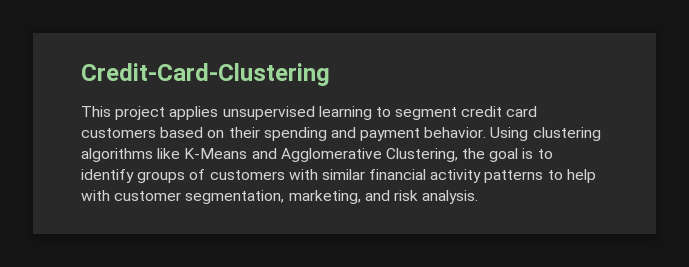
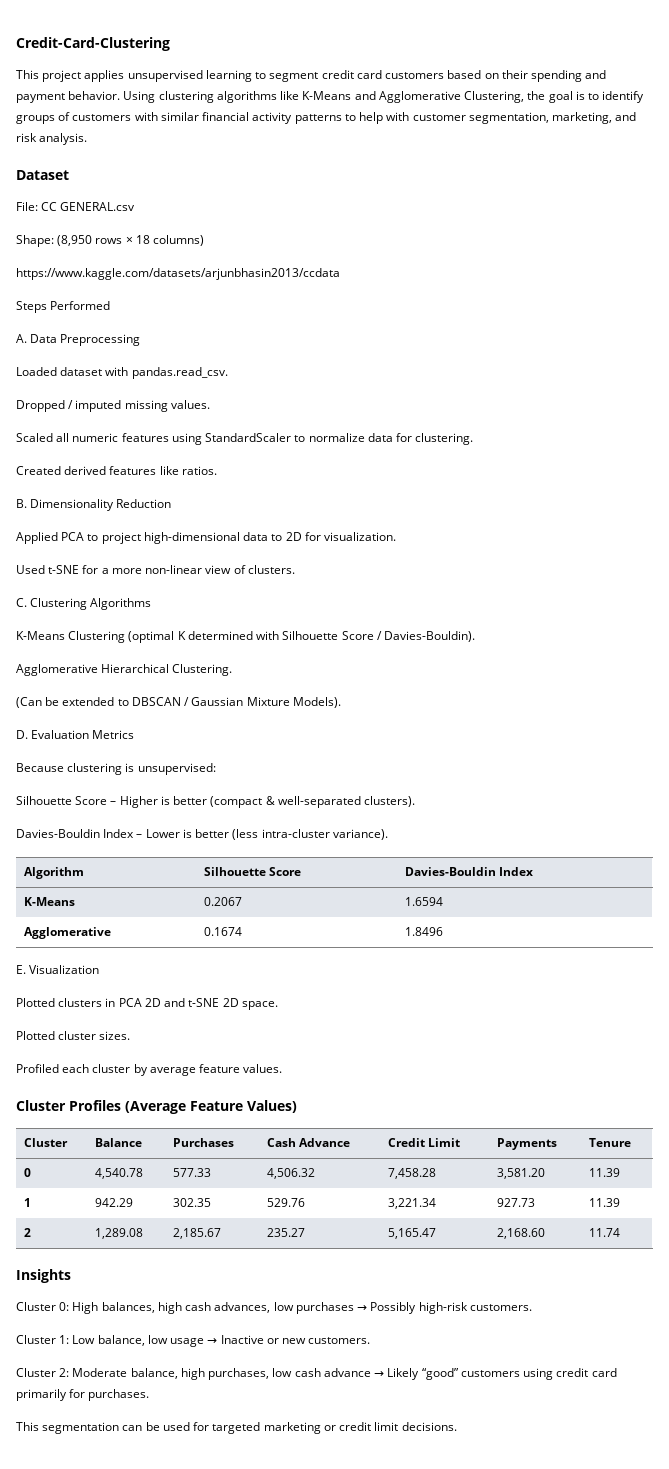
(479, 197) none -> [16,170,69,180] [16,202,136,211] [16,235,205,247] [16,268,340,280] [16,301,111,313] [16,334,141,346] [16,367,228,379] [16,400,210,412] [16,433,474,445] [16,466,217,475] [16,499,172,511] [16,532,397,544] [16,565,295,574] [16,598,152,610] [16,631,476,643] [16,664,233,676] [16,697,341,708] [16,730,135,739] [16,763,216,775] [16,796,416,808] [16,829,388,840] [23,867,84,879] [203,867,301,876] [404,867,533,876] [23,897,75,906] [203,897,242,906] [404,897,443,906] [23,927,111,939] [203,927,242,936] [404,927,443,936] [16,965,100,974] [16,998,278,1010] [16,1031,131,1040] [16,1064,283,1076] [16,1100,297,1114] [23,1138,68,1147] [94,1138,142,1147] [172,1138,234,1147] [266,1138,350,1147] [387,1138,460,1147] [496,1138,557,1150] [588,1138,631,1147] [23,1168,31,1177] [94,1168,143,1179] [172,1168,211,1177] [266,1168,315,1179] [387,1168,436,1179] [496,1168,545,1179] [588,1168,620,1177] [23,1198,31,1207] [94,1198,133,1207] [172,1198,211,1207] [266,1198,305,1207] [387,1198,436,1209] [496,1198,535,1207] [588,1198,620,1207] [23,1228,31,1237] [94,1228,143,1239] [172,1228,221,1239] [266,1228,305,1237] [387,1228,436,1239] [496,1228,545,1239] [588,1228,620,1237] [16,1269,71,1283] [16,1302,532,1314] [16,1335,371,1347] [16,1368,617,1380] [16,1389,150,1401] [16,1422,457,1434] // Dataset // File: CC GENERAL.csv // Shape: (8,950 rows × 18 columns) // https://www.kaggle.com/datasets/arjunbhasin2013/ccdata // Steps Performed // A. Data Preprocessing // Loaded dataset with pandas.read_csv. // Dropped / imputed missing values. // Scaled all numeric features using StandardScaler to normalize data for clustering. // Created derived features like ratios. // B. Dimensionality Reduction // Applied PCA to project high-dimensional data to 2D for visualization. // Used t-SNE for a more non-linear view of clusters. // C. Clustering Algorithms // K-Means Clustering (optimal K determined with Silhouette Score / Davies-Bouldin). // Agglomerative Hierarchical Clustering. // (Can be extended to DBSCAN / Gaussian Mixture Models). // D. Evaluation Metrics // Because clustering is unsupervised: // Silhouette Score – Higher is better (compact & well-separated clusters). // Davies-Bouldin Index – Lower is better (less intra-cluster variance). // Algorithm | Silhouette Score | Davies-Bouldin Index // K-Means | 0.2067 | 1.6594 // Agglomerative | 0.1674 | 1.8496 // E. Visualization // Plotted clusters in PCA 2D and t-SNE 2D space. // Plotted cluster sizes. // Profiled each cluster by average feature values. // Cluster Profiles (Average Feature Values) // Cluster | Balance | Purchases | Cash Advance | Credit Limit | Payments | Tenure // 0 | 4,540.78 | 577.33 | 4,506.32 | 7,458.28 | 3,581.20 | 11.39 // 1 | 942.29 | 302.35 | 529.76 | 3,221.34 | 927.73 | 11.39 // 2 | 1,289.08 | 2,185.67 | 235.27 | 5,165.47 | 2,168.60 | 11.74 // Insights // Cluster 0: High balances, high cash advances, low purchases → Possibly high-risk customers. // Cluster 1: Low balance, low usage → Inactive or new customers. // Cluster 2: Moderate balance, high purchases, low cash advance → Likely “good” customers using credit card primarily for purchases. // This segmentation can be used for targeted marketing or credit limit decisions.

